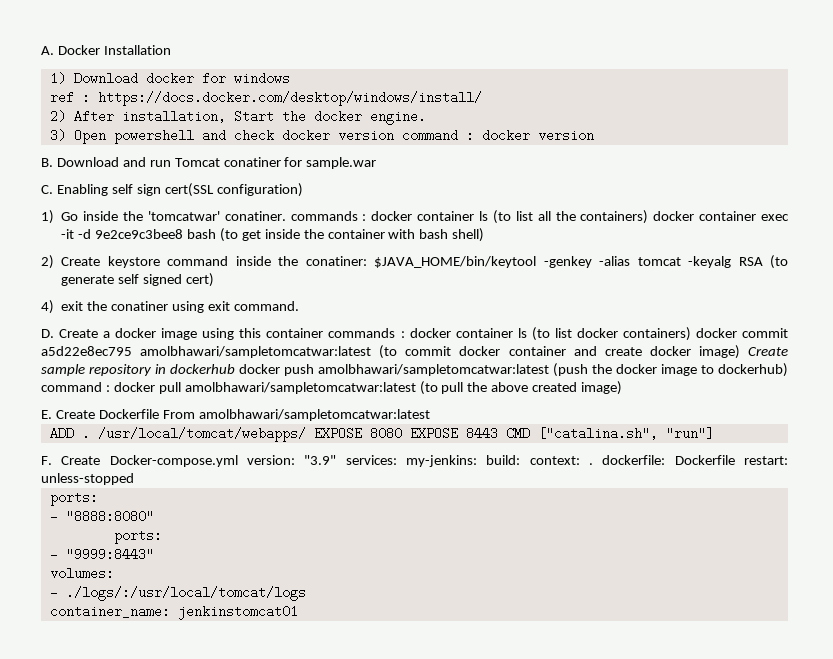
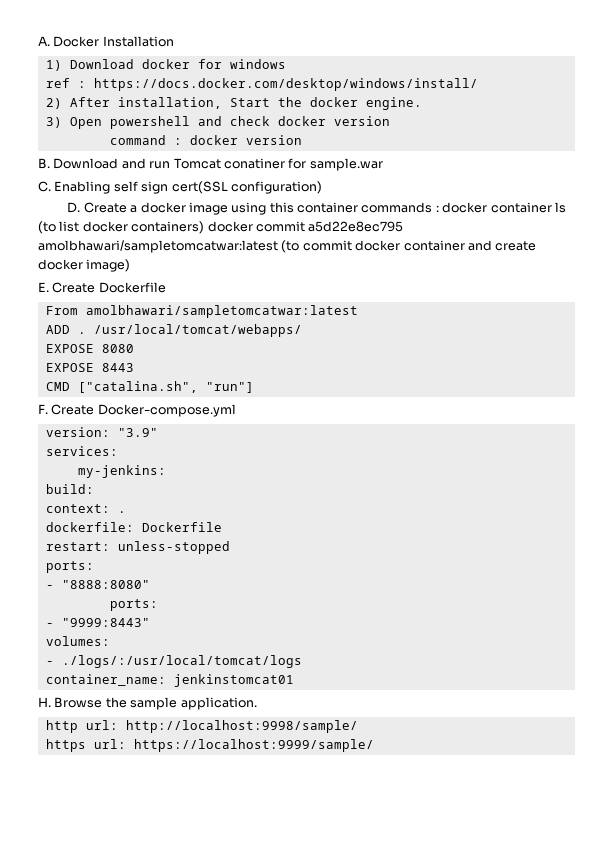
(394, 135) none -> (390, 121) //
[41,210,789,224] [61,228,485,242] [41,255,788,269] [61,273,214,287] [41,300,299,314] // 1) Go inside the 'tomcatwar' conatiner. commands : docker container ls (to list all the containers) docker container exec -it -d 9e2ce9c3bee8 bash (to get inside the container with bash shell) // 2) Create keystore command inside the conatiner: $JAVA_HOME/bin/keytool -genkey -alias tomcat -keyalg RSA (to generate self signed cert) // 4) exit the conatiner using exit command. -> (322, 187) none
[748,347,789,356] [41,363,788,377] [41,381,623,395] Create sample repository in dockerhub docker push amolbhawari/sampletomcatwar:latest (push the docker image to dockerhub) command : docker pull amolbhawari/sampletomcatwar:latest (to pull the above created image) -> (131, 265) none
(159, 414) none -> (166, 287) //
(306, 434) none -> (302, 330) //
(402, 433) none -> (134, 348) //
(498, 433) none -> (134, 367) //
(238, 461) none -> (236, 410) //
(337, 460) none -> (158, 432) //
(397, 460) none -> (118, 451) //
(477, 461) none -> (166, 471) //
(521, 460) none -> (94, 489) //
(593, 464) none -> (126, 512) //
(735, 460) none -> (222, 527) //
(298, 612) none -> [38,697,257,710] [45,720,358,733] [45,739,374,752] // H. Browse the sample application. // http url: http://localhost:9998/sample/ // https url: https://localhost:9999/sample/

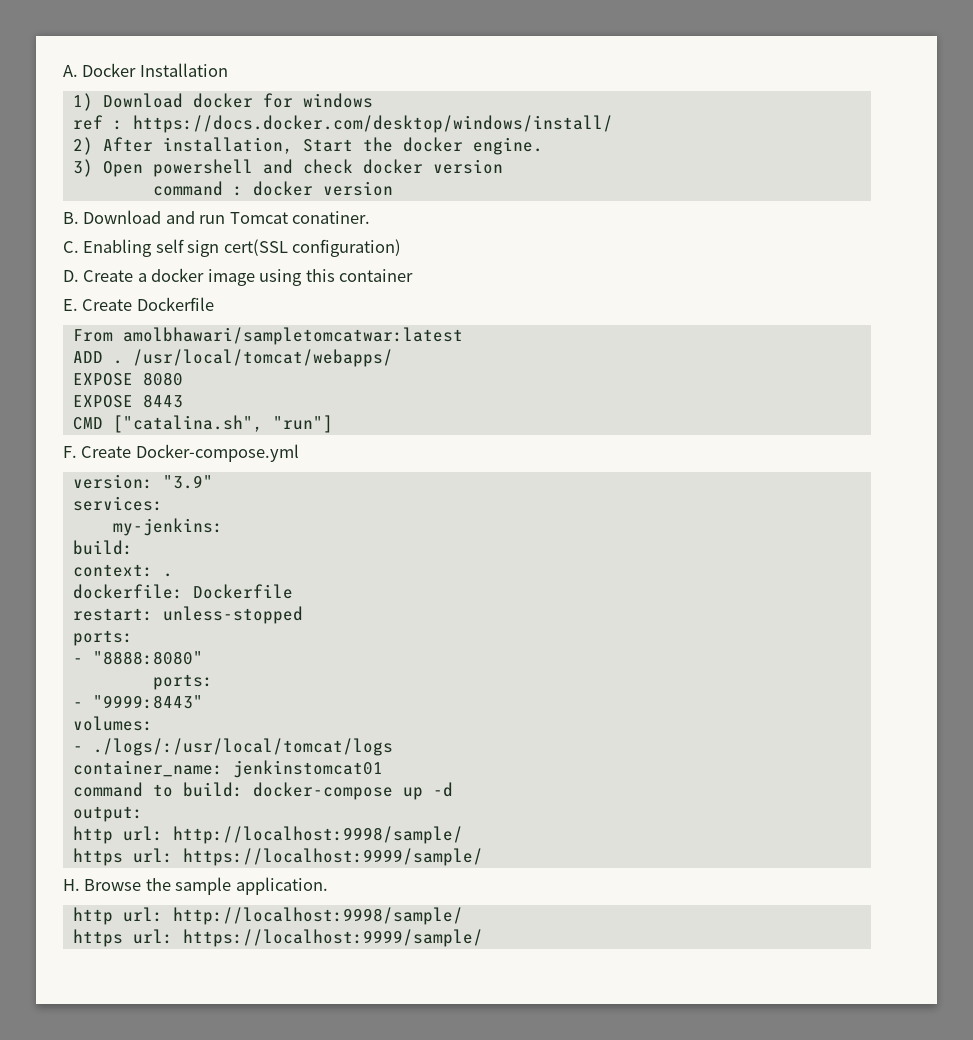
[223,158,383,171] conatiner for sample.war -> [292,211,371,224] conatiner.
[361,202,566,213] [38,221,404,234] [38,240,537,253] [38,259,131,272] commands : docker container ls (to list docker containers) docker commit a5d22e8ec795 amolbhawari/sampletomcatwar:latest (to commit docker container and create docker image) -> (414, 275) none
(294, 680) none -> [72,782,453,800] [72,806,143,822] [72,826,463,844] [72,848,483,866] // command to build: docker-compose up -d // output: // http url: http://localhost:9998/sample/ // https url: https://localhost:9999/sample/

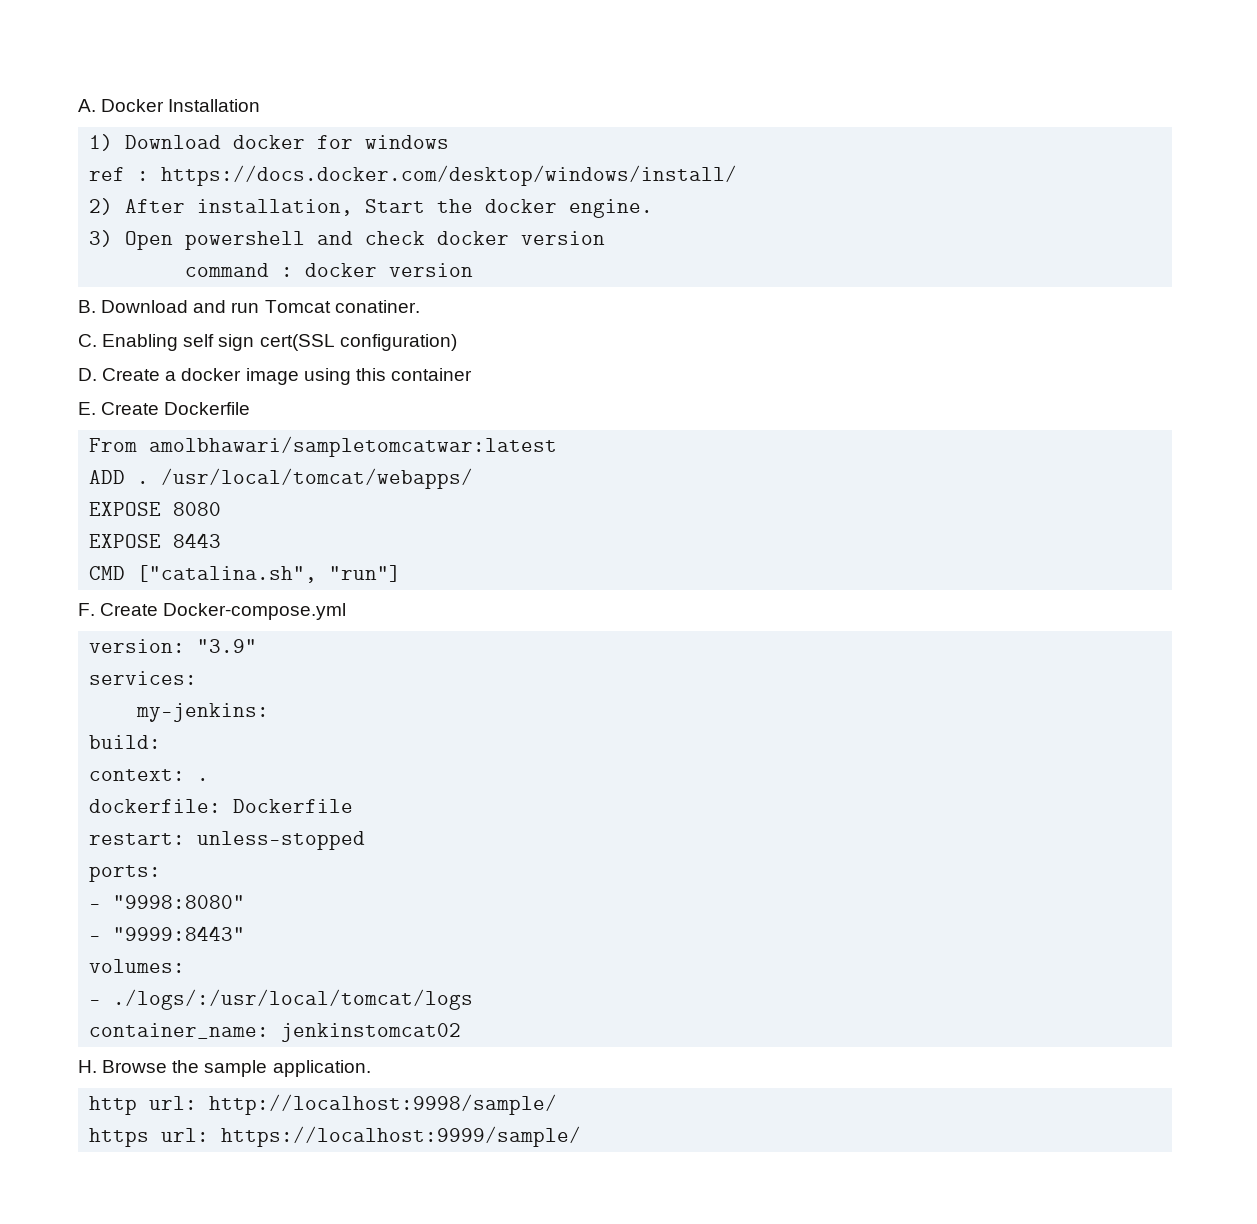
[92,651,203,665] [152,674,213,690] "8888:8080" // ports: -> [113,895,246,909] "9998:8080"
[232,760,383,778] [72,782,453,800] [72,806,143,822] [72,826,463,844] [72,848,483,866] jenkinstomcat01 // command to build: docker-compose up -d // output: // http url: http://localhost:9998/sample/ // https url: https://localhost:9999/sample/ -> [281,1023,462,1042] jenkinstomcat02

